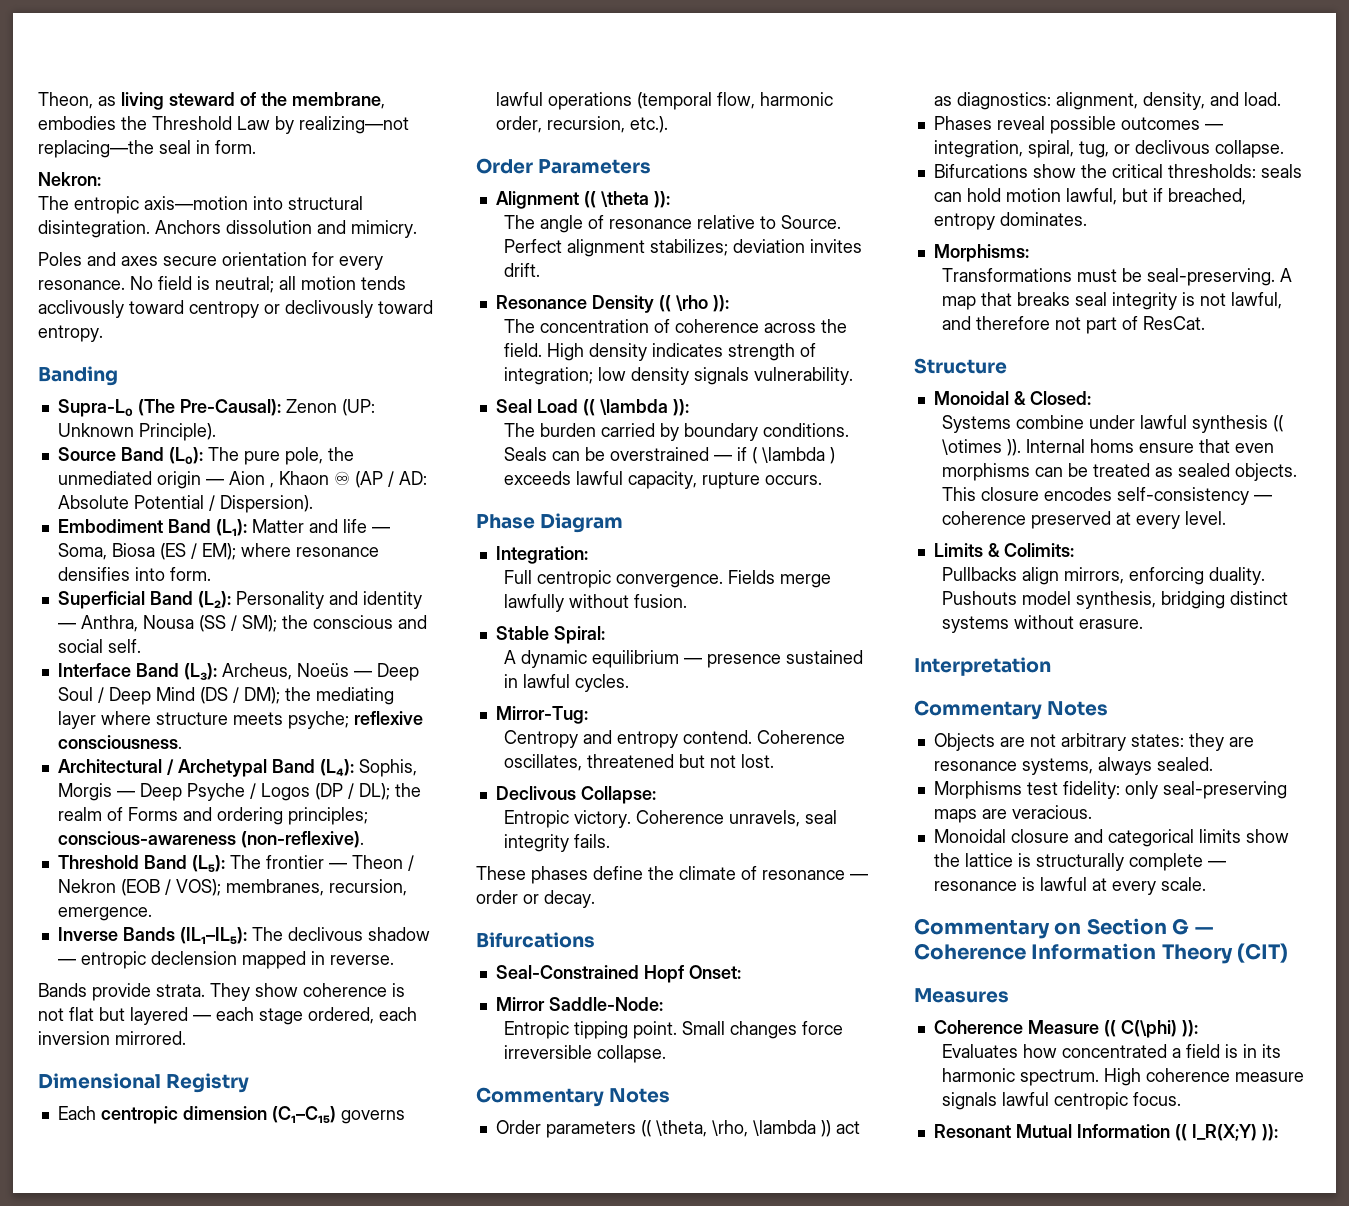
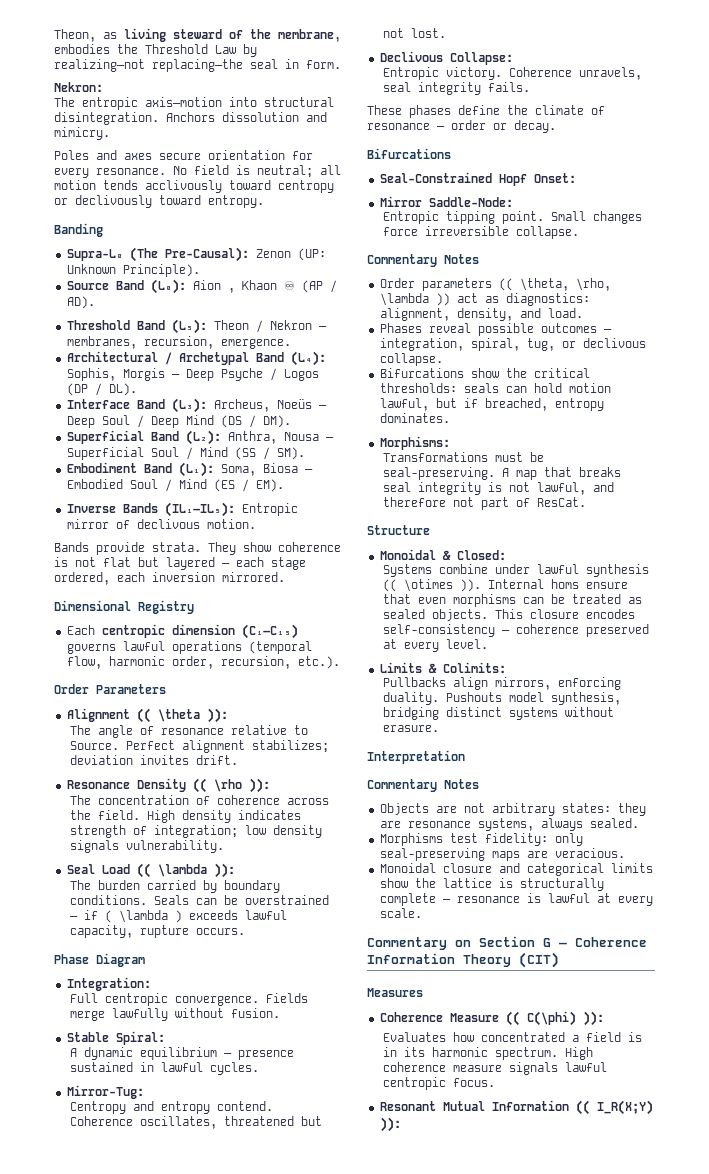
[207,447,354,465] [57,471,224,489] The pure pole, the unmediated origin — -> (186, 286) none
[398,471,427,485] [57,495,313,513] [57,519,390,536] [57,543,379,560] [57,567,211,581] [57,591,422,609] [57,615,427,632] [57,639,141,653] [57,663,419,681] [57,687,394,705] [57,711,423,729] [57,735,182,749] AD: Absolute Potential / Dispersion). // Embodiment Band (L₁): Matter and life — Soma, Biosa (ES / EM); where resonance densifies into form. // Superficial Band (L₂): Personality and identity — Anthra, Nousa (SS / SM); the conscious and social self. // Interface Band (L₃): Archeus, Noeüs — Deep Soul / Deep Mind (DS / DM); the mediating layer where structure meets psyche; reflexive consciousness. -> [66,296,95,309] [66,319,327,334] [66,336,291,349] AD). // Threshold Band (L₅): Theon / Nekron — membranes, recursion, emergence.
[358,783,421,800] [57,807,368,825] [57,831,364,848] [57,855,414,872] [57,879,407,896] [57,907,152,921] [57,927,430,944] [57,951,394,969] DL); the realm of Forms and ordering principles; conscious-awareness (non-reflexive). // Threshold Band (L₅): The frontier — Theon / Nekron (EOB / VOS); membranes, recursion, emergence. // Inverse Bands (IL₁–IL₅): The declivous shadow — entropic declension mapped in reverse. -> [108,383,137,396] [66,398,327,413] [66,415,291,428] [66,430,334,445] [66,447,305,460] [66,462,313,477] [66,479,284,492] [66,502,298,517] [66,519,256,529] DL). // Interface Band (L₃): Archeus, Noeüs — Deep Soul / Deep Mind (DS / DM). // Superficial Band (L₂): Anthra, Nousa — Superficial Soul / Mind (SS / SM). // Embodiment Band (L₁): Soma, Biosa — Embodied Soul / Mind (ES / EM). // Inverse Bands (IL₁–IL₅): Entropic mirror of declivous motion.

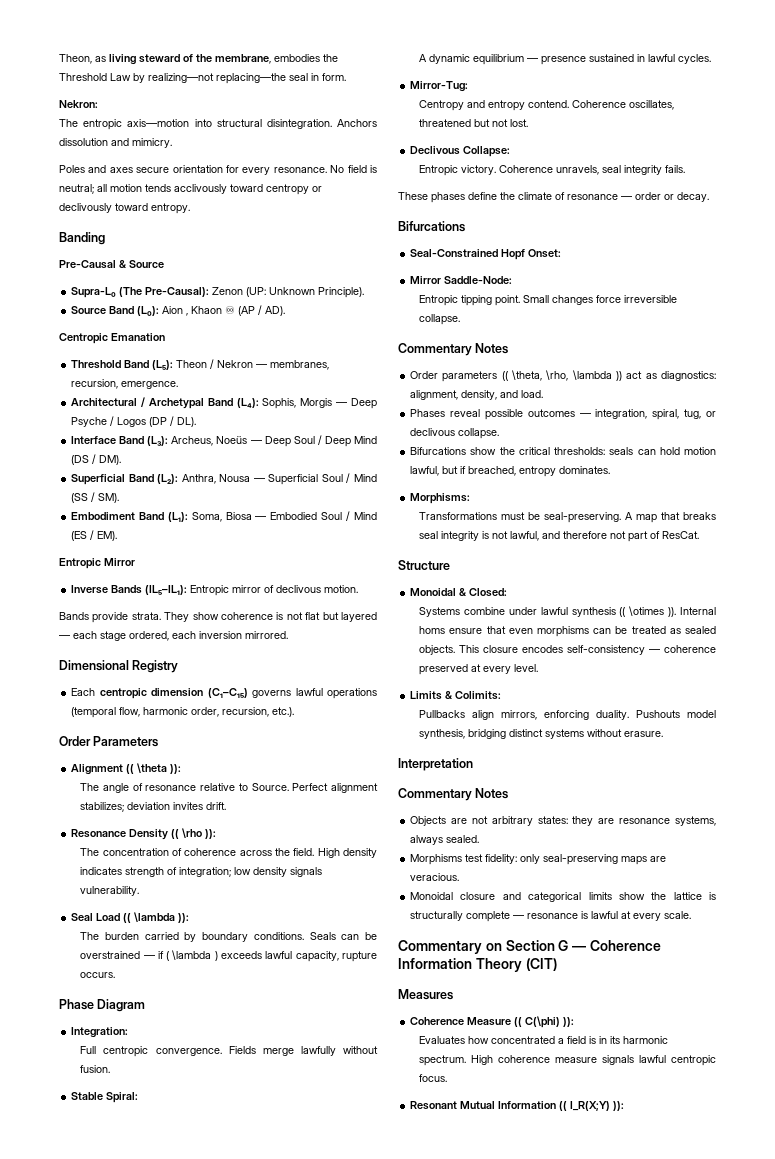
(103, 230) none -> [59,260,164,269] // Pre-Causal & Source
(95, 302) none -> [59,333,165,344] // Centropic Emanation
(284, 485) none -> [59,558,135,569] // Entropic Mirror
[164,502,235,517] (IL₁–IL₅): -> [145,585,188,595] (IL₅–IL₁):

